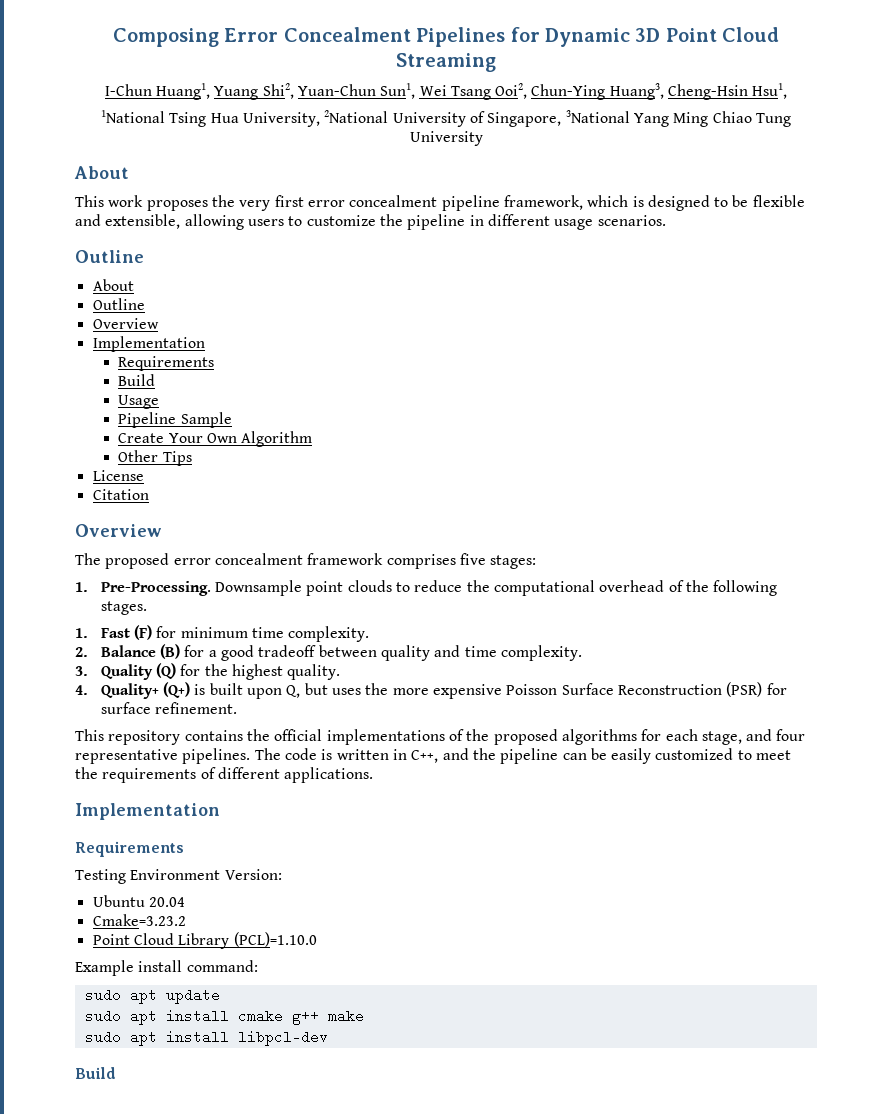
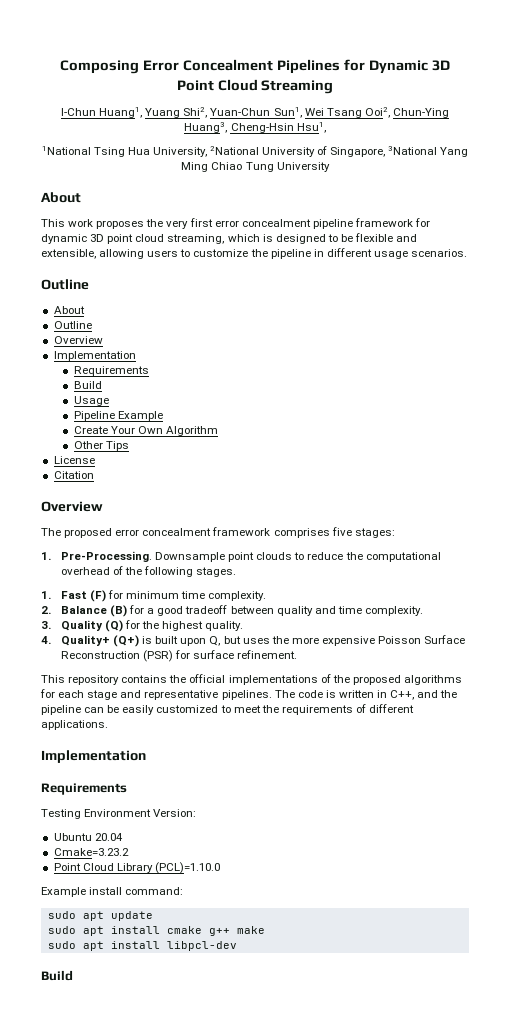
[503,195,583,210] framework, -> [354,218,431,227] [41,234,225,244] framework for dynamic 3D point cloud streaming,
[180,412,232,428] Sample -> [117,411,163,421] Example
[701,729,806,745] stage, and four -> [87,690,142,700] stage and

